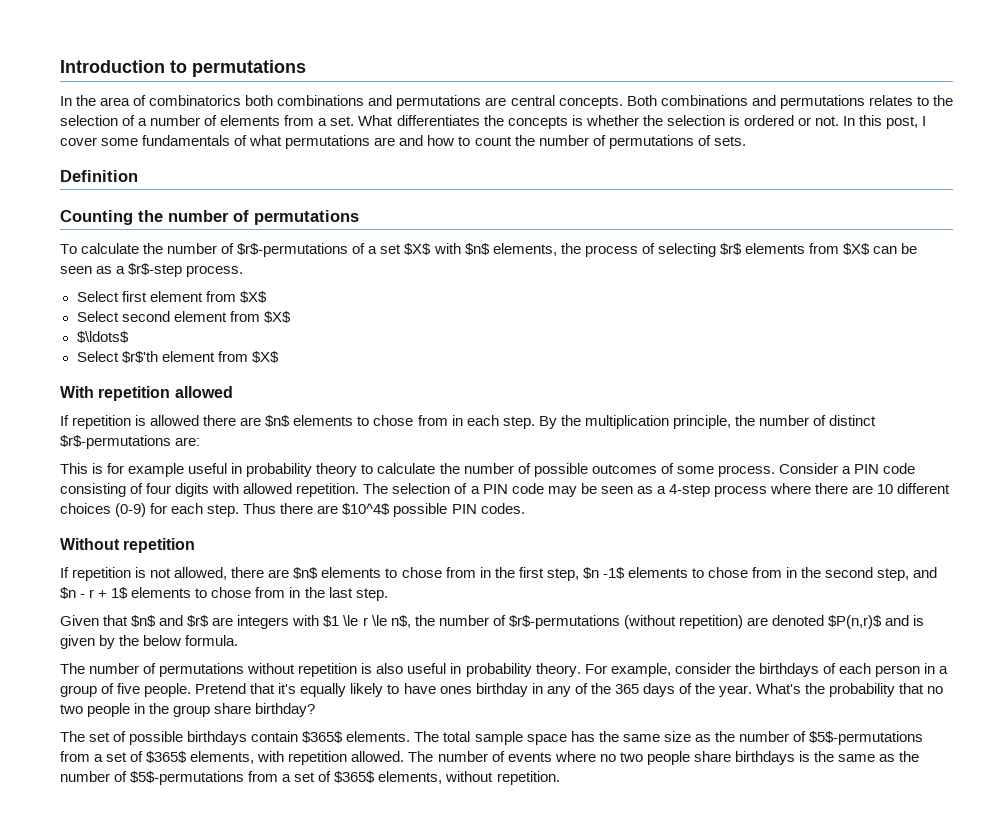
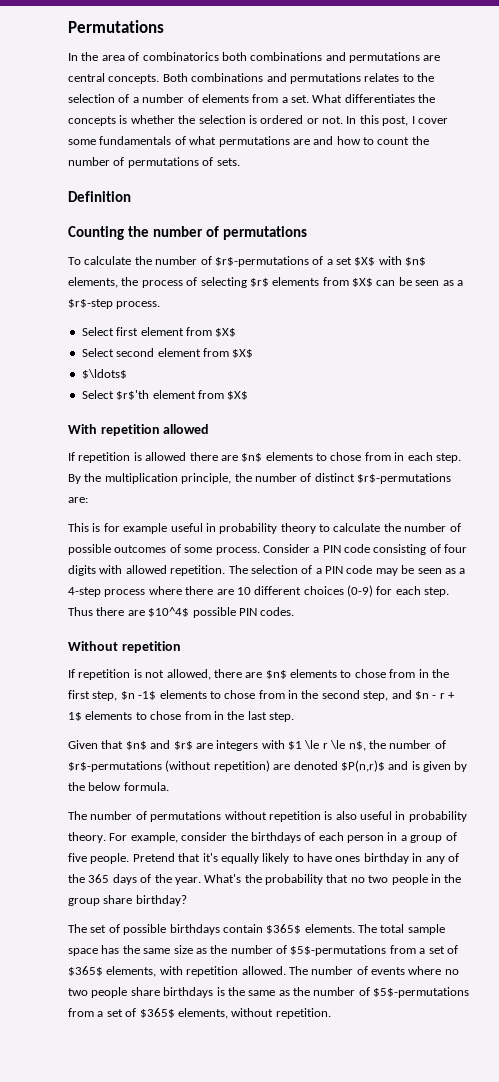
[60,60,306,77] Introduction to permutations -> [68,20,164,33] Permutations

